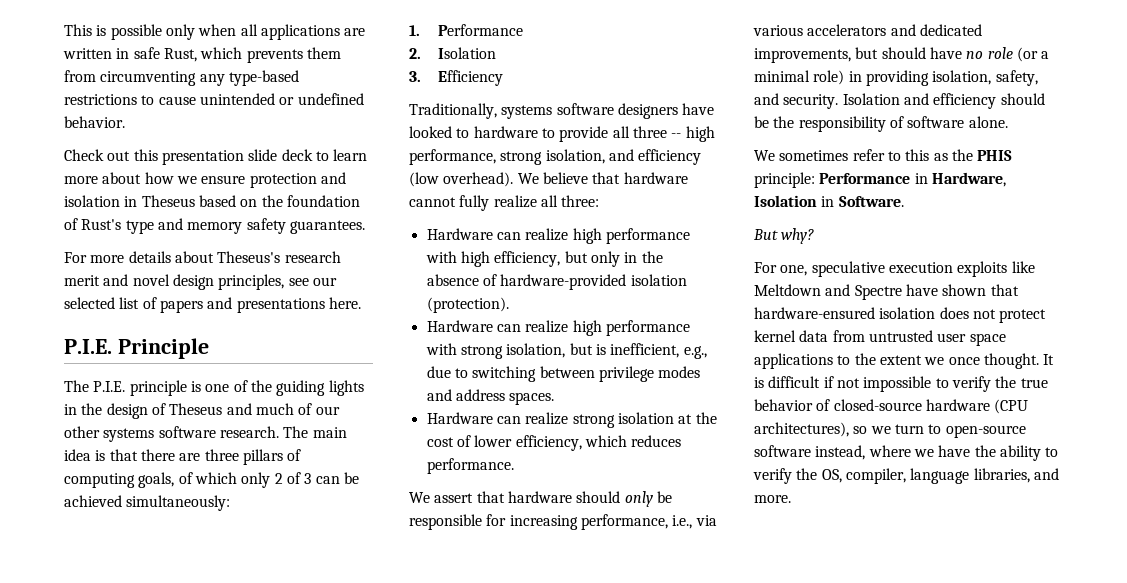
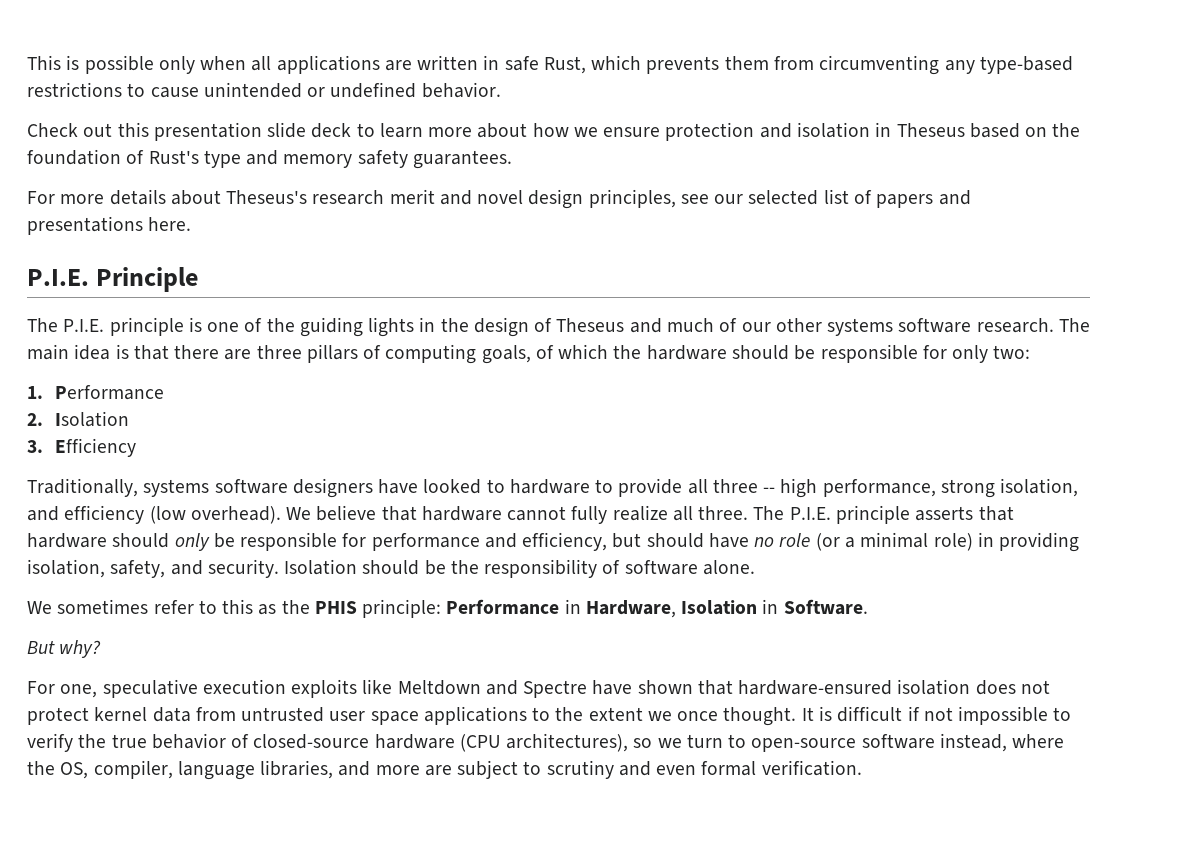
[241,472,359,488] [64,495,231,511] only 2 of 3 can be achieved simultaneously: -> [613,344,1031,363] the hardware should be responsible for only two:
[561,195,600,207] [426,228,690,244] [425,251,663,267] [426,274,687,290] [426,297,509,313] [426,320,690,336] [425,343,707,359] [426,366,701,382] [426,389,555,405] [426,412,717,428] [426,435,682,451] [426,458,514,474] [409,492,474,503] three: // Hardware can realize high performance with high efficiency, but only in the absence of hardware-provided isolation (protection). // Hardware can realize high performance with strong isolation, but is inefficient, e.g., due to switching between privilege modes and address spaces. // Hardware can realize strong isolation at the cost of lower efficiency, which reduces performance. // We assert -> [698,505,974,524] three. The P.I.E. principle asserts
[509,514,717,530] [753,24,982,36] [754,48,851,63] increasing performance, i.e., via various accelerators and dedicated improvements, -> [371,532,608,551] performance and efficiency,
[903,93,997,109] and efficiency -> (358, 567) none
[913,445,1059,461] [753,468,792,484] we have the ability to verify -> (1065, 741) none
[754,495,791,503] more. -> [375,760,862,779] more are subject to scrutiny and even formal verification.

